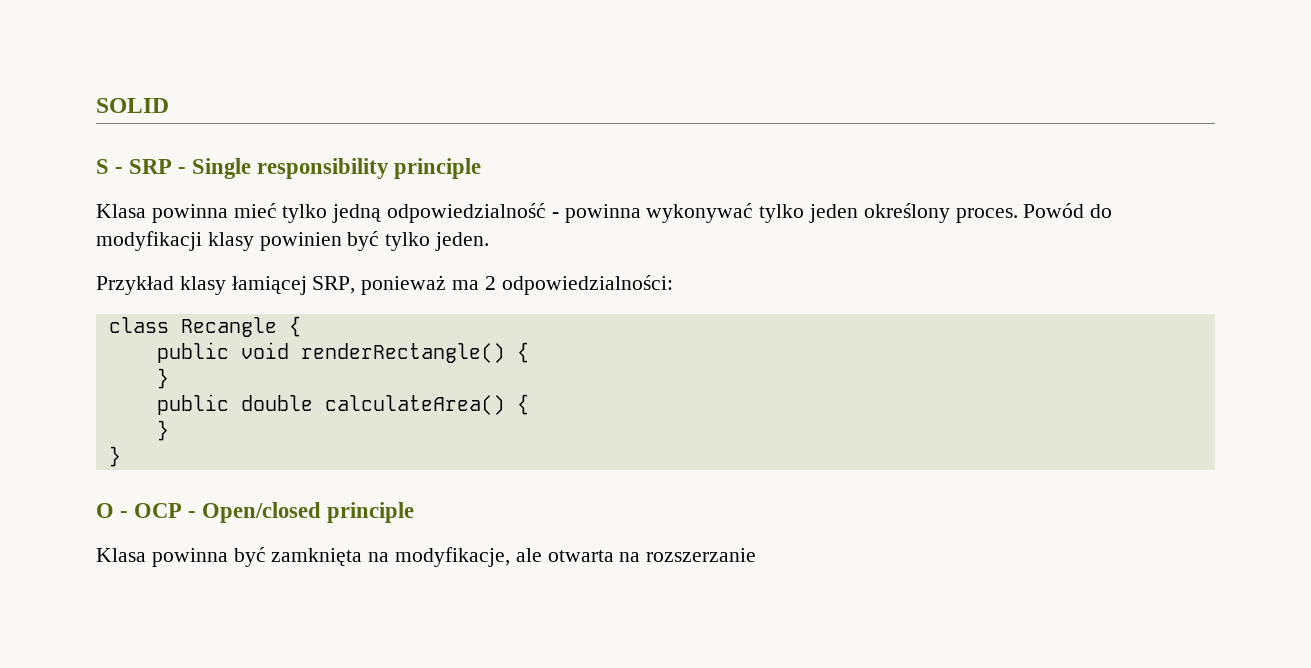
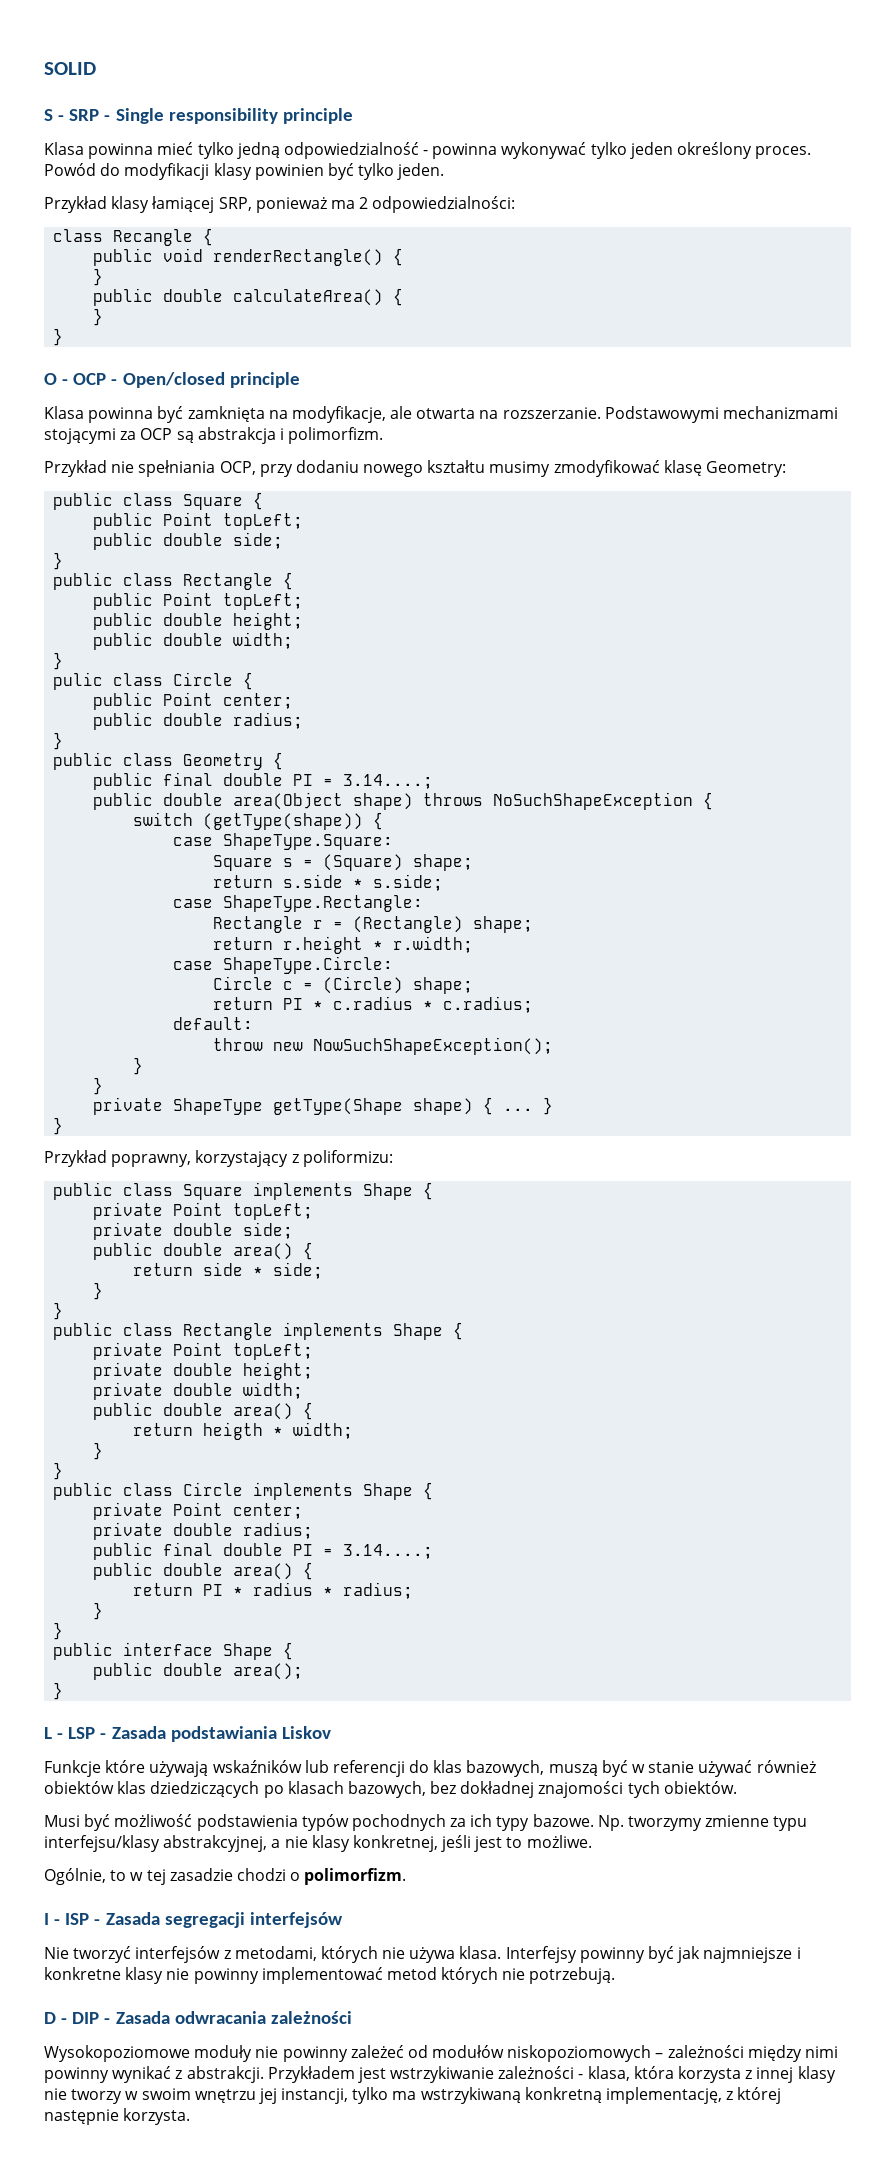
[646,548,757,562] rozszerzanie -> [502,406,839,423] [44,427,384,444] [44,460,787,477] [53,492,264,510] [93,512,304,530] [93,532,284,550] [53,552,64,570] [53,572,294,590] [93,592,304,610] [93,612,304,630] [93,632,294,650] [53,652,64,670] [53,672,254,690] [93,692,294,710] [93,712,304,730] [53,732,64,750] [53,752,284,770] [93,772,434,790] [93,792,714,810] [133,812,384,830] [173,833,394,850] [213,854,474,871] [213,874,444,891] [173,895,424,912] [213,916,534,933] [213,936,474,954] [173,956,394,974] [213,976,474,994] [213,996,534,1013] [173,1017,254,1030] [213,1037,554,1055] [133,1057,144,1075] [93,1077,104,1095] [93,1097,554,1115] [53,1117,64,1135] [44,1150,393,1167] [53,1182,434,1200] [93,1202,314,1220] [93,1222,294,1240] [93,1242,314,1260] [133,1262,324,1279] [93,1282,104,1300] [53,1302,64,1320] [53,1322,464,1340] [93,1342,314,1360] [93,1362,314,1380] [93,1382,304,1400] [93,1402,314,1420] [133,1422,354,1440] [93,1442,104,1460] [53,1462,64,1480] [53,1482,434,1500] [93,1502,304,1520] [93,1522,314,1540] [93,1542,434,1560] [93,1562,314,1580] [133,1582,414,1599] [93,1602,104,1620] [53,1622,64,1640] [53,1642,294,1660] [93,1662,304,1680] [53,1682,64,1700] [44,1726,331,1742] [44,1760,816,1777] [44,1781,737,1798] [44,1814,808,1831] [44,1835,592,1852] [44,1868,407,1885] [44,1912,343,1928] [44,1946,801,1963] [44,1967,616,1984] [44,2011,352,2024] [44,2045,839,2062] [44,2066,836,2083] [44,2087,782,2104] [44,2108,191,2125] rozszerzanie. Podstawowymi mechanizmami stojącymi za OCP są abstrakcja i polimorfizm. // Przykład nie spełniania OCP, przy dodaniu nowego kształtu musimy zmodyfikować klasę Geometry: // public class Square { // public Point topLeft; // public double side; // } // public class Rectangle { // public Point topLeft; // public double height; // public double width; // } // pulic class Circle { // public Point center; // public double radius; // } // public class Geometry { // public final double PI = 3.14....; // public double area(Object shape) throws NoSuchShapeException { // switch (getType(shape)) { // case ShapeType.Square: // Square s = (Square) shape; // return s.side * s.side; // case ShapeType.Rectangle: // Rectangle r = (Rectangle) shape; // return r.height * r.width; // case ShapeType.Circle: // Circle c = (Circle) shape; // return PI * c.radius * c.radius; // default: // throw new NowSuchShapeException(); // } // } // private ShapeType getType(Shape shape) { ... } // } // Przykład poprawny, korzystający z poliformizu: // public class Square implements Shape { // private Point topLeft; // private double side; // public double area() { // return side * side; // } // } // public class Rectangle implements Shape { // private Point topLeft; // private double height; // private double width; // public double area() { // return heigth * width; // } // } // public class Circle implements Shape { // private Point center; // private double radius; // public final double PI = 3.14....; // public double area() { // return PI * radius * radius; // } // } // public interface Shape { // public double area(); // } // L - LSP - Zasada podstawiania Liskov // Funkcje które używają wskaźników lub referencji do klas bazowych, muszą być w stanie używać również obiektów klas dziedziczących po klasach bazowych, bez dokładnej znajomości tych obiektów. // Musi być możliwość podstawienia typów pochodnych za ich typy bazowe. Np. tworzymy zmienne typu interfejsu/klasy abstrakcyjnej, a nie klasy konkretnej, jeśli jest to możliwe. // Ogólnie, to w tej zasadzie chodzi o polimorfizm. // I - ISP - Zasada segregacji interfejsów // Nie tworzyć interfejsów z metodami, których nie używa klasa. Interfejsy powinny być jak najmniejsze i konkretne klasy nie powinny implementować metod których nie potrzebują. // D - DIP - Zasada odwracania zależności // Wysokopoziomowe moduły nie powinny zależeć od modułów niskopoziomowych – zależności między nimi powinny wynikać z abstrakcji. Przykładem jest wstrzykiwanie zależności - klasa, która korzysta z innej klasy nie tworzy w swoim wnętrzu jej instancji, tylko ma wstrzykiwaną konkretną implementację, z której następnie korzysta.

